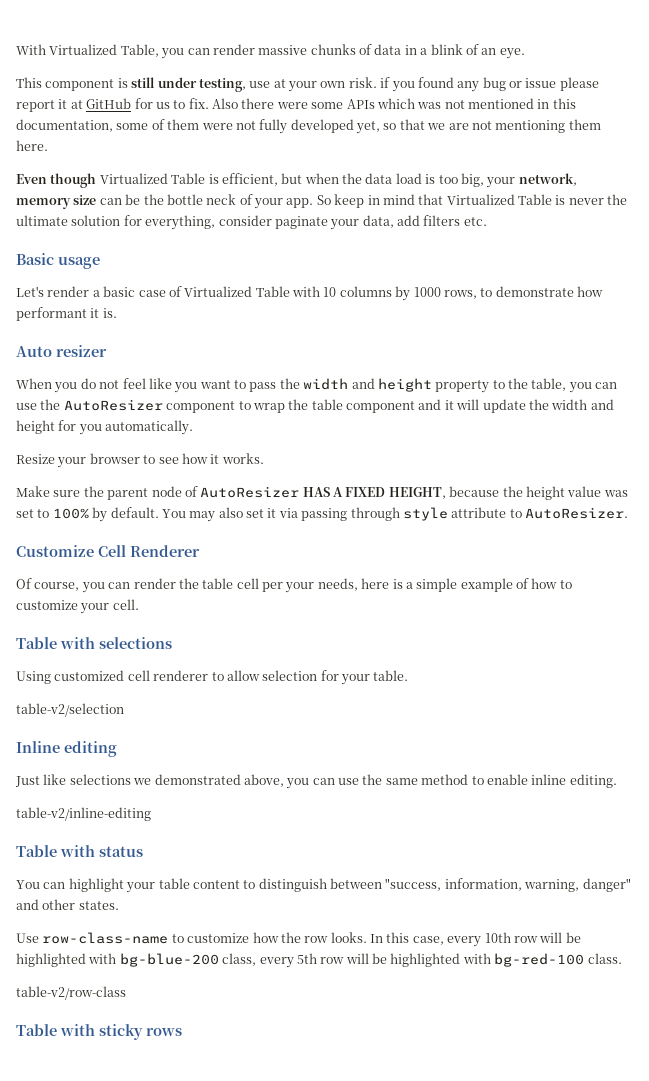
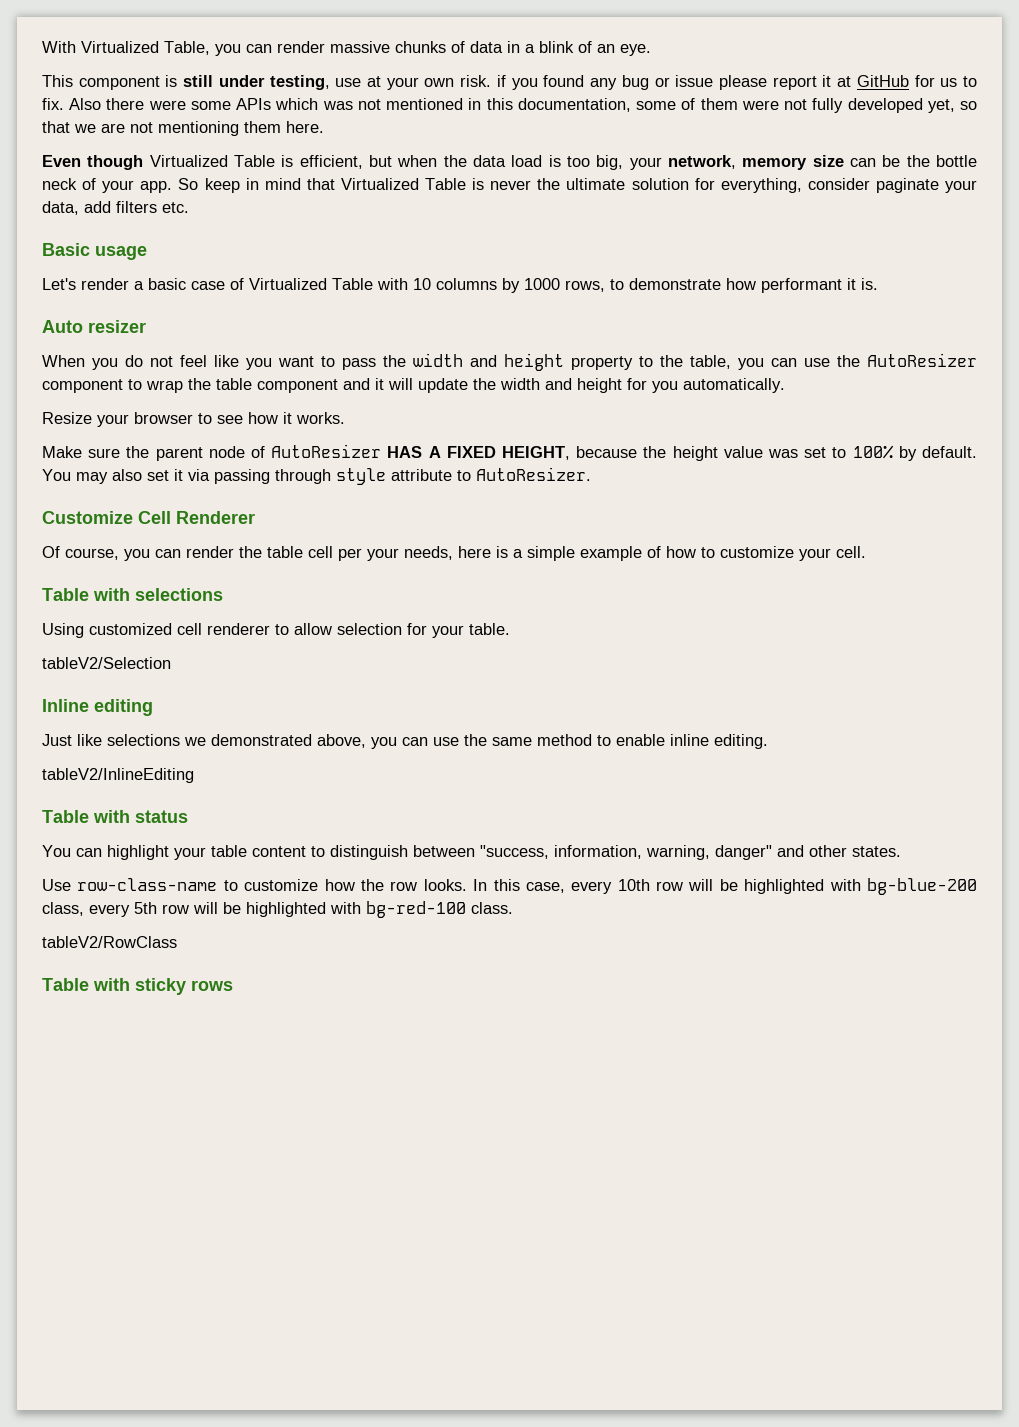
[16,703,124,717] table-v2/selection -> [42,657,171,669] tableV2/Selection
[16,807,151,821] table-v2/inline-editing -> [42,768,194,783] tableV2/InlineEditing
[16,986,126,1000] table-v2/row-class -> [42,936,177,948] tableV2/RowClass

